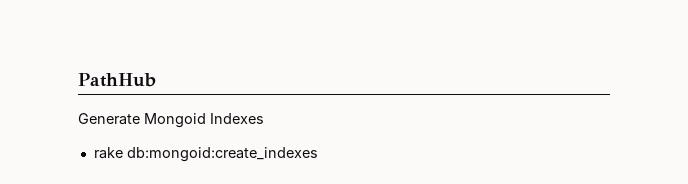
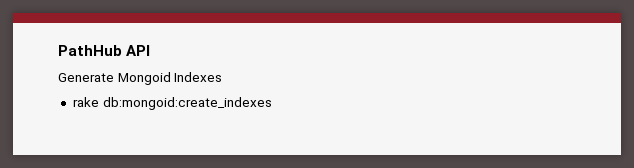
(156, 80) none -> [126,45,151,56] API

